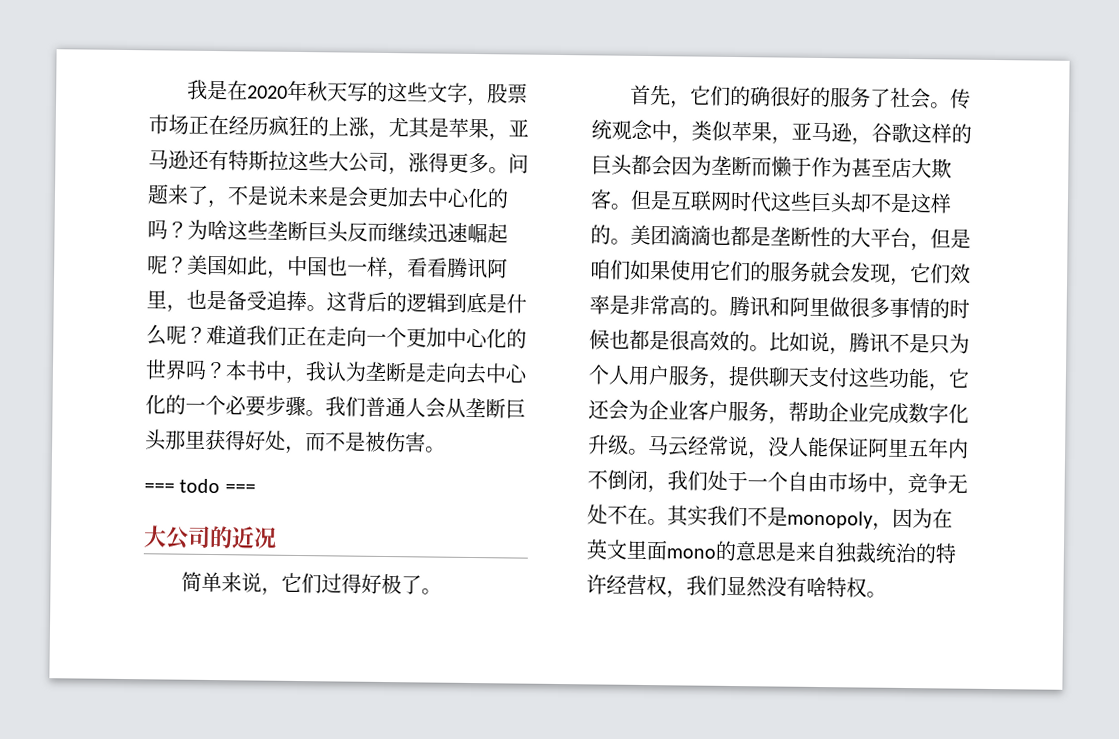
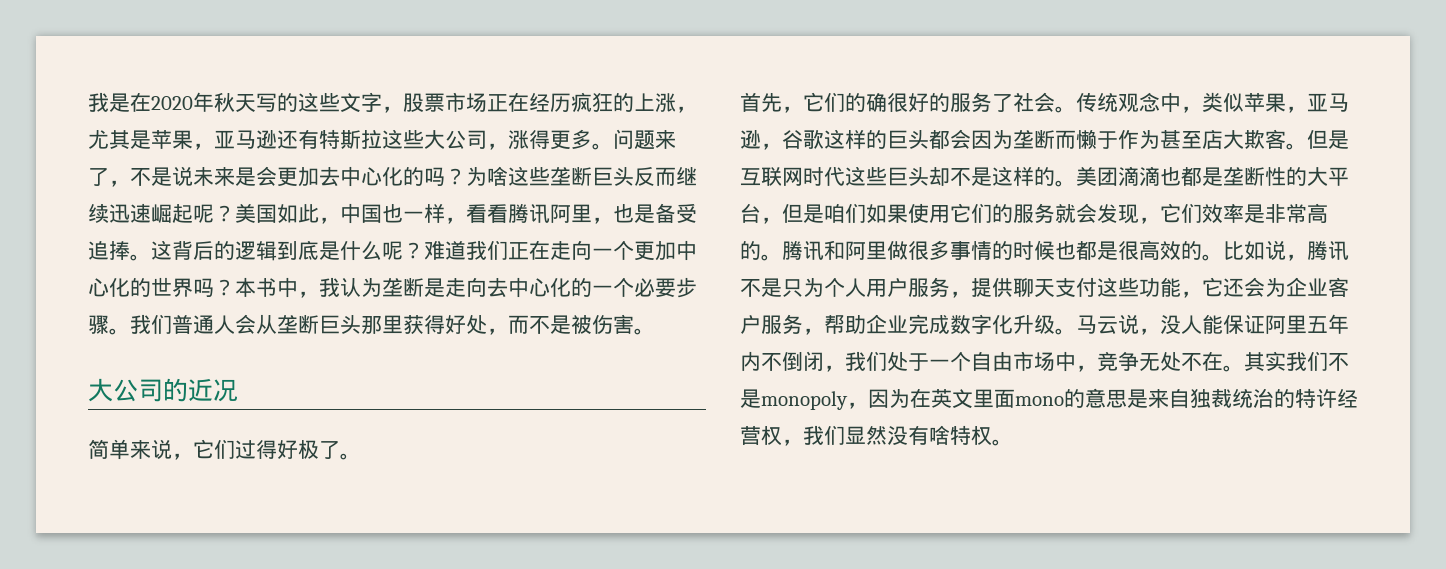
[144,478,256,494] // === todo === -> (655, 331) none
[688,435,729,456] 经常 -> (1118, 325) none

